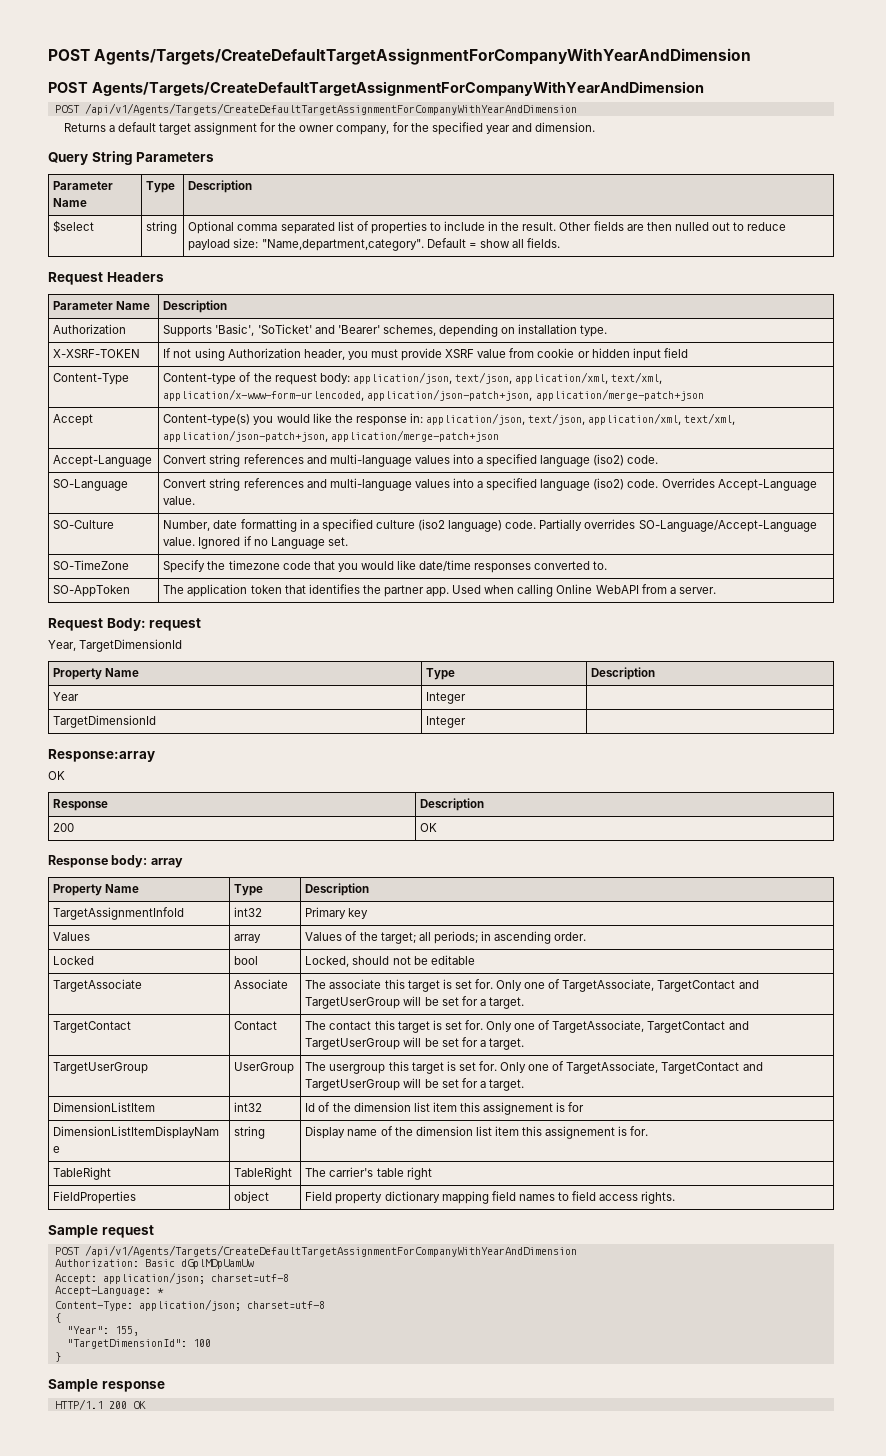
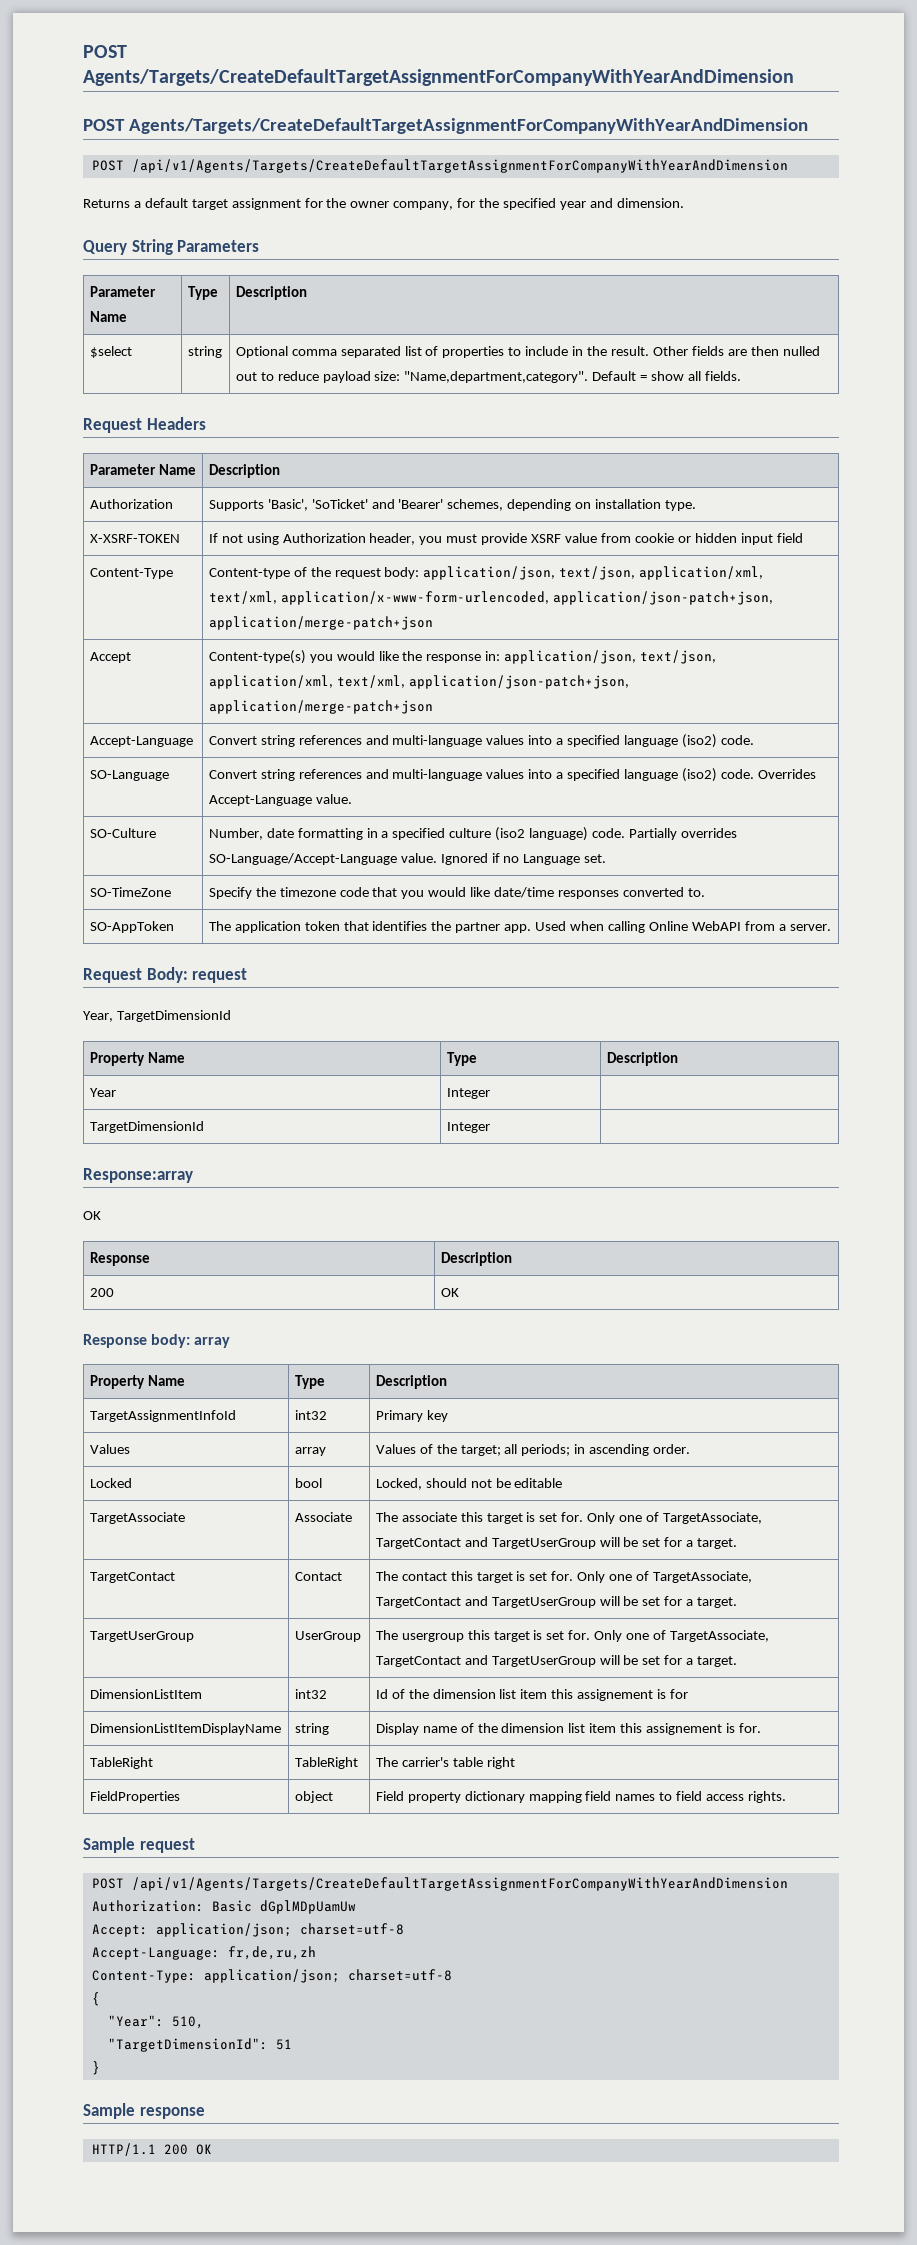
[156,1288,164,1294] * -> [227,1946,316,1960] fr,de,ru,zh
[114,1326,139,1336] 155, -> [171,2016,204,2029] 510,
[192,1339,211,1347] 100 -> [275,2039,292,2050] 51

